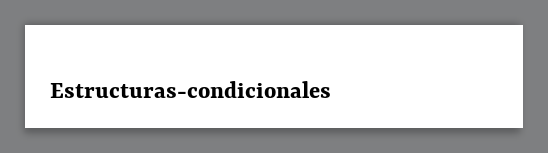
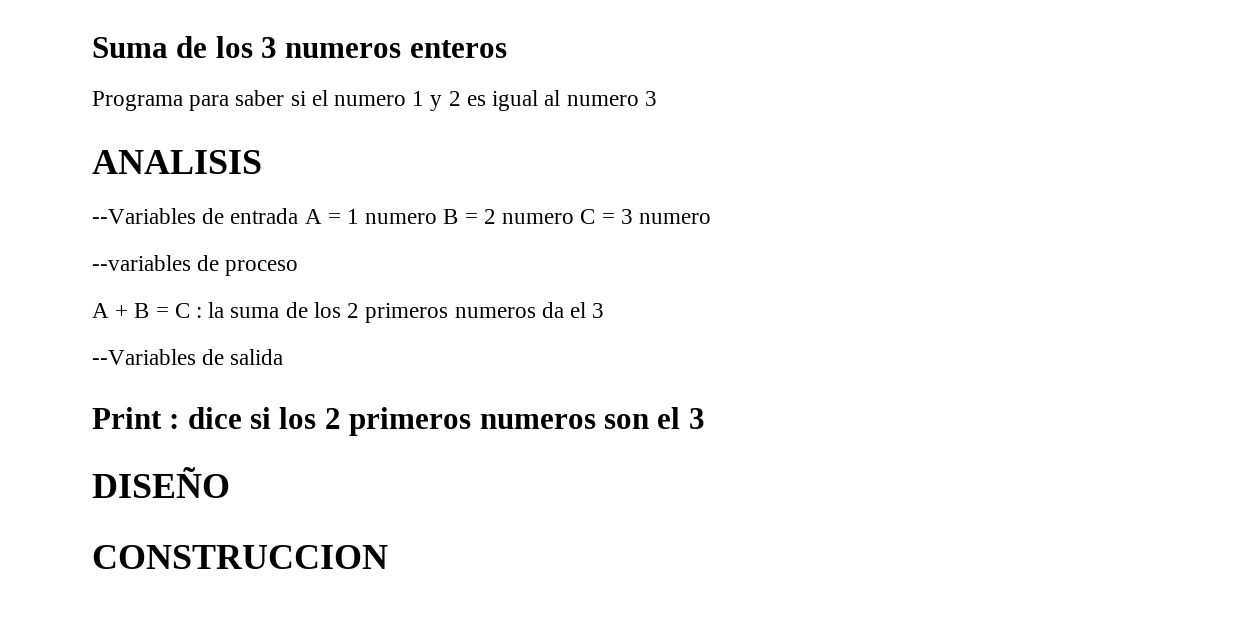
[50,81,331,98] Estructuras-condicionales -> [92,36,507,58] [92,90,657,111] [92,150,262,174] [92,208,711,224] [92,255,299,276] [92,302,605,323] [92,349,284,365] [92,407,705,436] [92,467,230,498] [92,545,388,569] Suma de los 3 numeros enteros // Programa para saber si el numero 1 y 2 es igual al numero 3 // ANALISIS // --Variables de entrada A = 1 numero B = 2 numero C = 3 numero // --variables de proceso // A + B = C : la suma de los 2 primeros numeros da el 3 // --Variables de salida // Print : dice si los 2 primeros numeros son el 3 // DISEÑO // CONSTRUCCION

